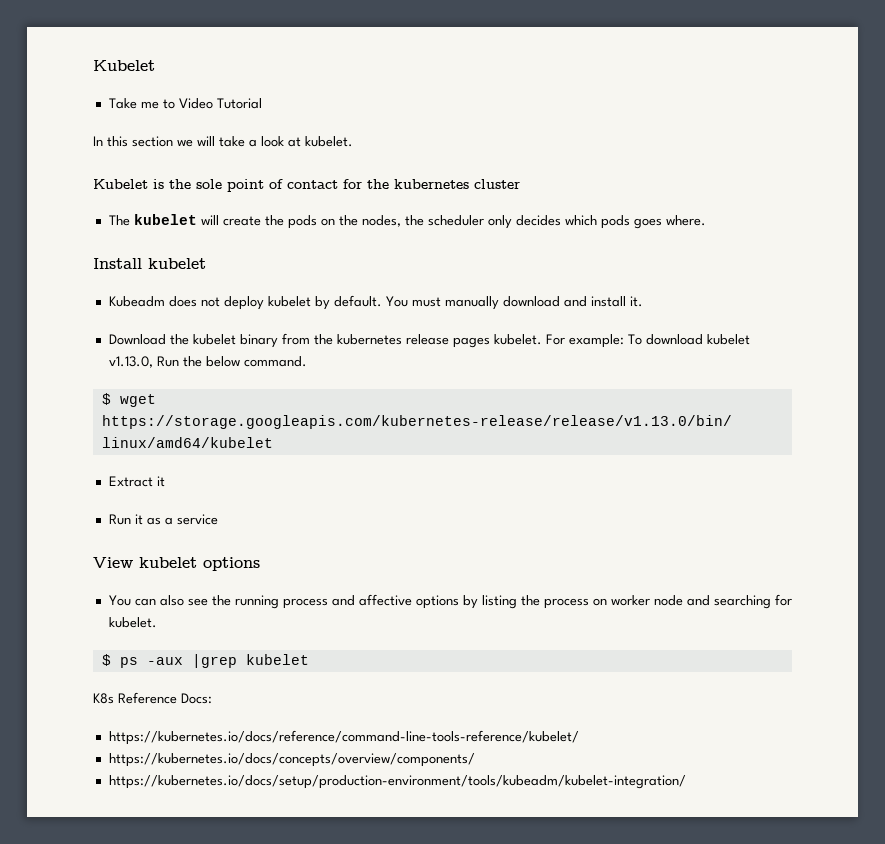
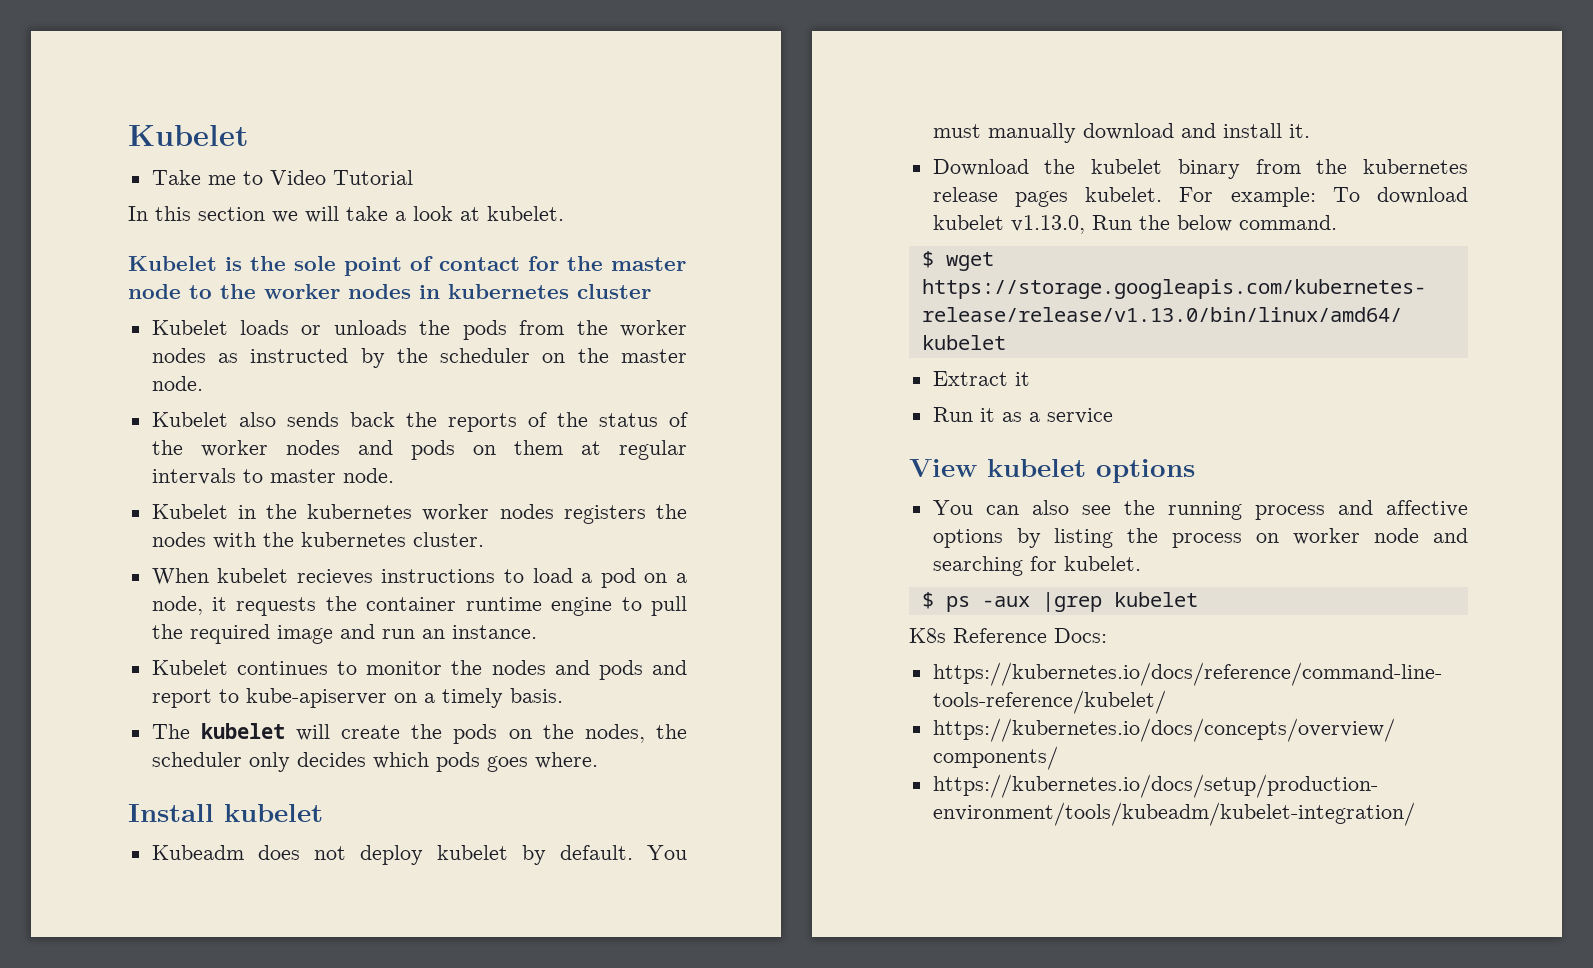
[394,179,520,189] kubernetes cluster -> [611,257,686,271] [128,284,651,299] [151,320,687,340] [151,348,687,368] [151,376,203,391] [151,412,688,432] [151,440,687,460] [151,468,394,485] [151,504,687,524] [151,532,484,549] [151,568,687,588] [151,596,687,616] [151,624,537,644] [151,660,687,680] [151,688,563,708] master node to the worker nodes in kubernetes cluster // Kubelet loads or unloads the pods from the worker nodes as instructed by the scheduler on the master node. // Kubelet also sends back the reports of the status of the worker nodes and pods on them at regular intervals to master node. // Kubelet in the kubernetes worker nodes registers the nodes with the kubernetes cluster. // When kubelet recieves instructions to load a pod on a node, it requests the container runtime engine to pull the required image and run an instance. // Kubelet continues to monitor the nodes and pods and report to kube-apiserver on a timely basis.

